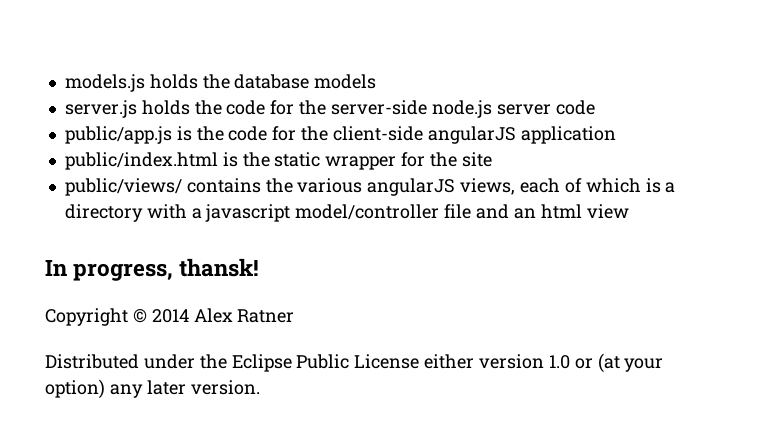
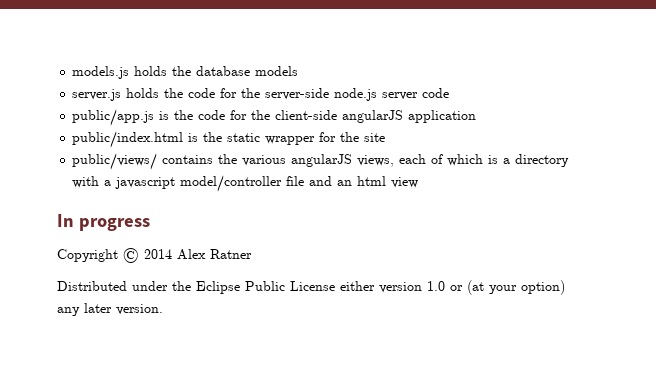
[73,258,260,281] progress, thansk! -> [78,218,150,231] progress

